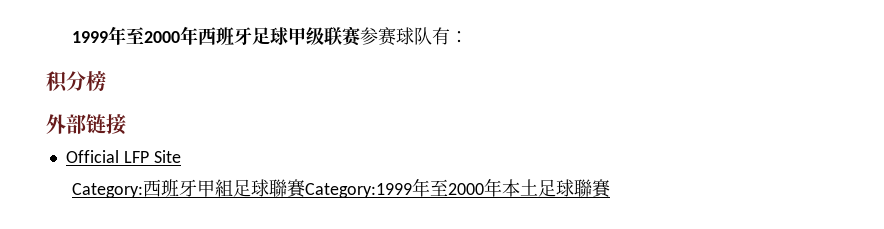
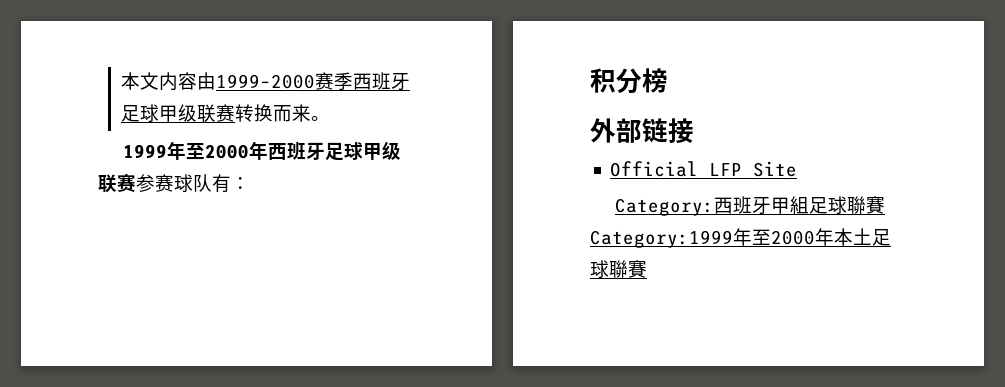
(72, 37) none -> [120,72,410,91] [120,104,330,122] 本文内容由1999–2000赛季西班牙足球甲级联赛转换而来。 //

